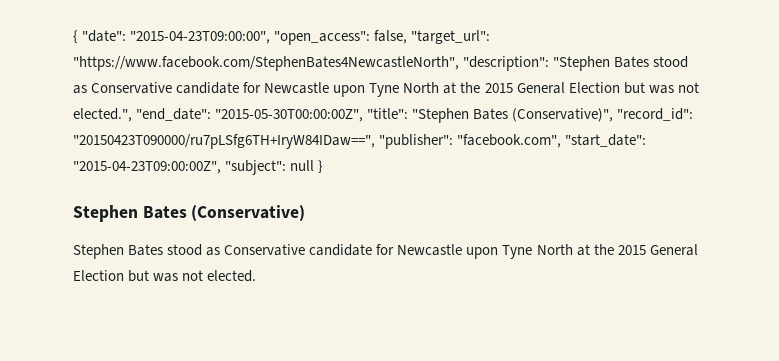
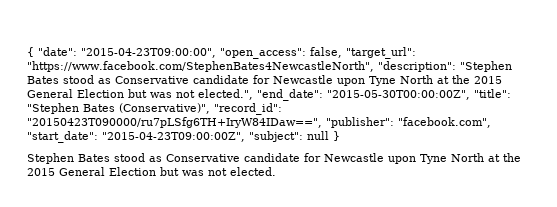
[73,205,306,222] // Stephen Bates (Conservative) -> (340, 136) none

